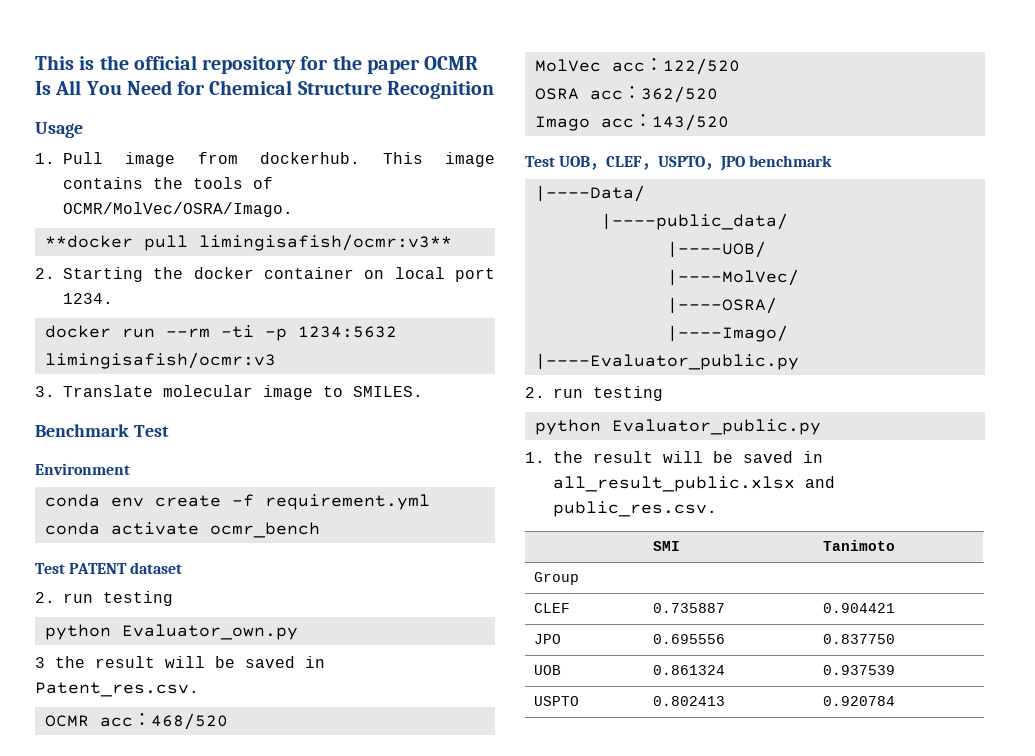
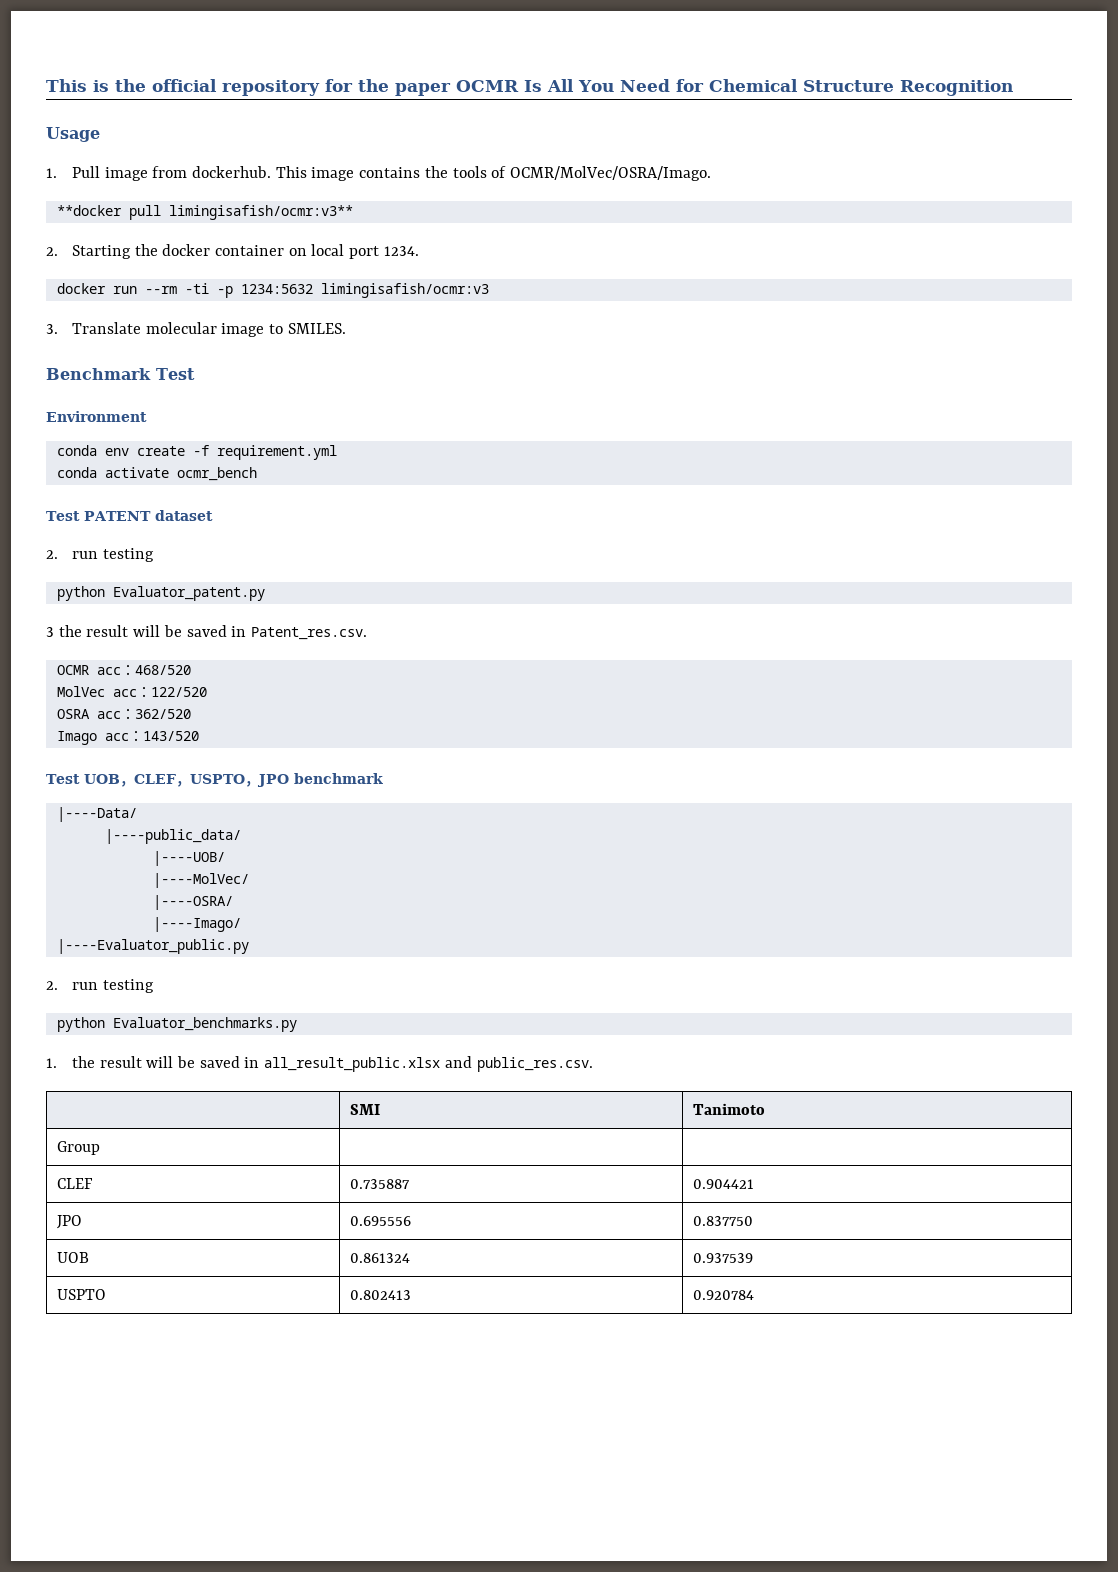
[121,624,298,640] Evaluator_own.py -> [112,586,265,601] Evaluator_patent.py
[611,419,821,435] Evaluator_public.py -> [112,1017,297,1032] Evaluator_benchmarks.py

